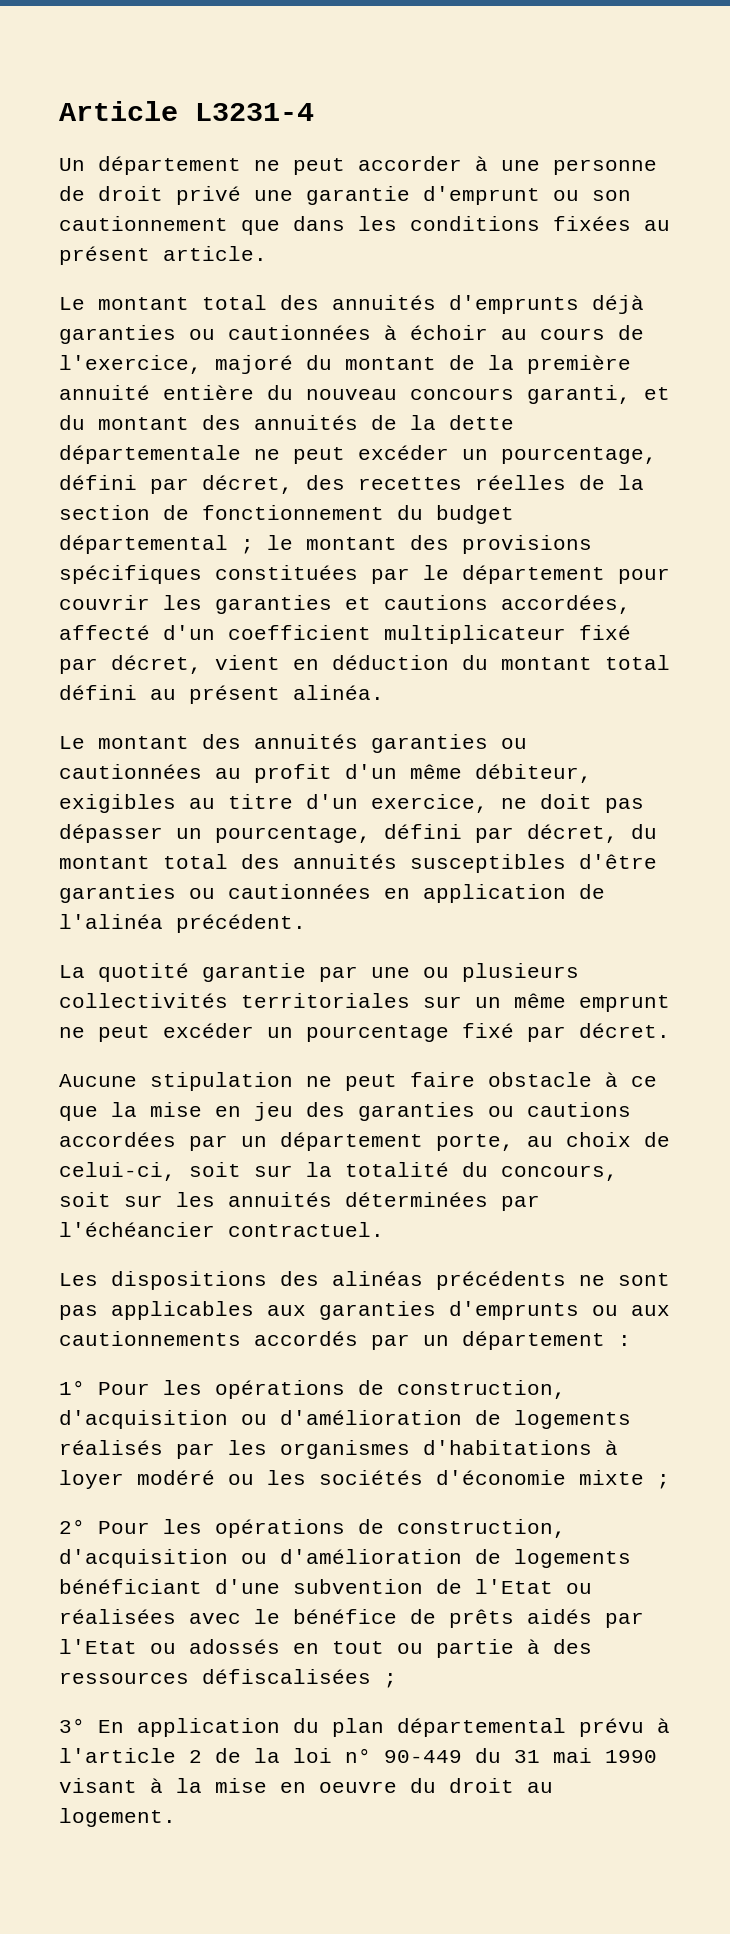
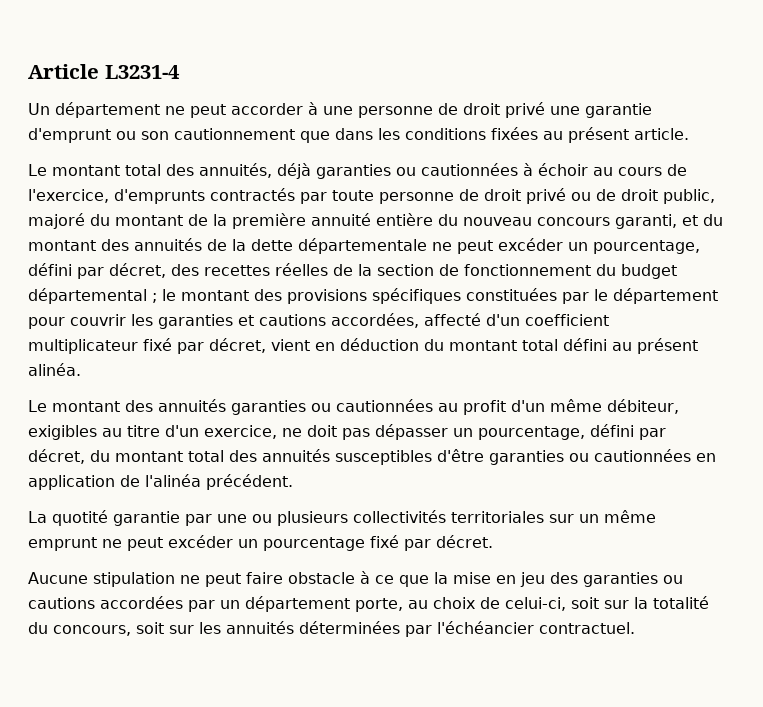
[332,295,579,314] annuités d'emprunts -> [199,163,272,178] annuités,
(202, 364) none -> [114,188,715,204] d'emprunts contractés par toute personne de droit privé ou de droit public,
[59,1271,670,1290] [59,1301,670,1320] [59,1331,631,1350] [59,1380,566,1399] [59,1410,631,1429] [59,1440,618,1459] [59,1470,670,1489] [59,1519,566,1538] [59,1549,631,1568] [59,1579,592,1594] [59,1609,644,1628] [59,1639,592,1658] [59,1669,397,1688] [59,1718,670,1737] [59,1748,657,1763] [59,1778,553,1793] [59,1808,176,1827] // Les dispositions des alinéas précédents ne sont pas applicables aux garanties d'emprunts ou aux cautionnements accordés par un département : // 1° Pour les opérations de construction, d'acquisition ou d'amélioration de logements réalisés par les organismes d'habitations à loyer modéré ou les sociétés d'économie mixte ; // 2° Pour les opérations de construction, d'acquisition ou d'amélioration de logements bénéficiant d'une subvention de l'Etat ou réalisées avec le bénéfice de prêts aidés par l'Etat ou adossés en tout ou partie à des ressources défiscalisées ; // 3° En application du plan départemental prévu à l'article 2 de la loi n° 90-449 du 31 mai 1990 visant à la mise en oeuvre du droit au logement. -> (635, 628) none

